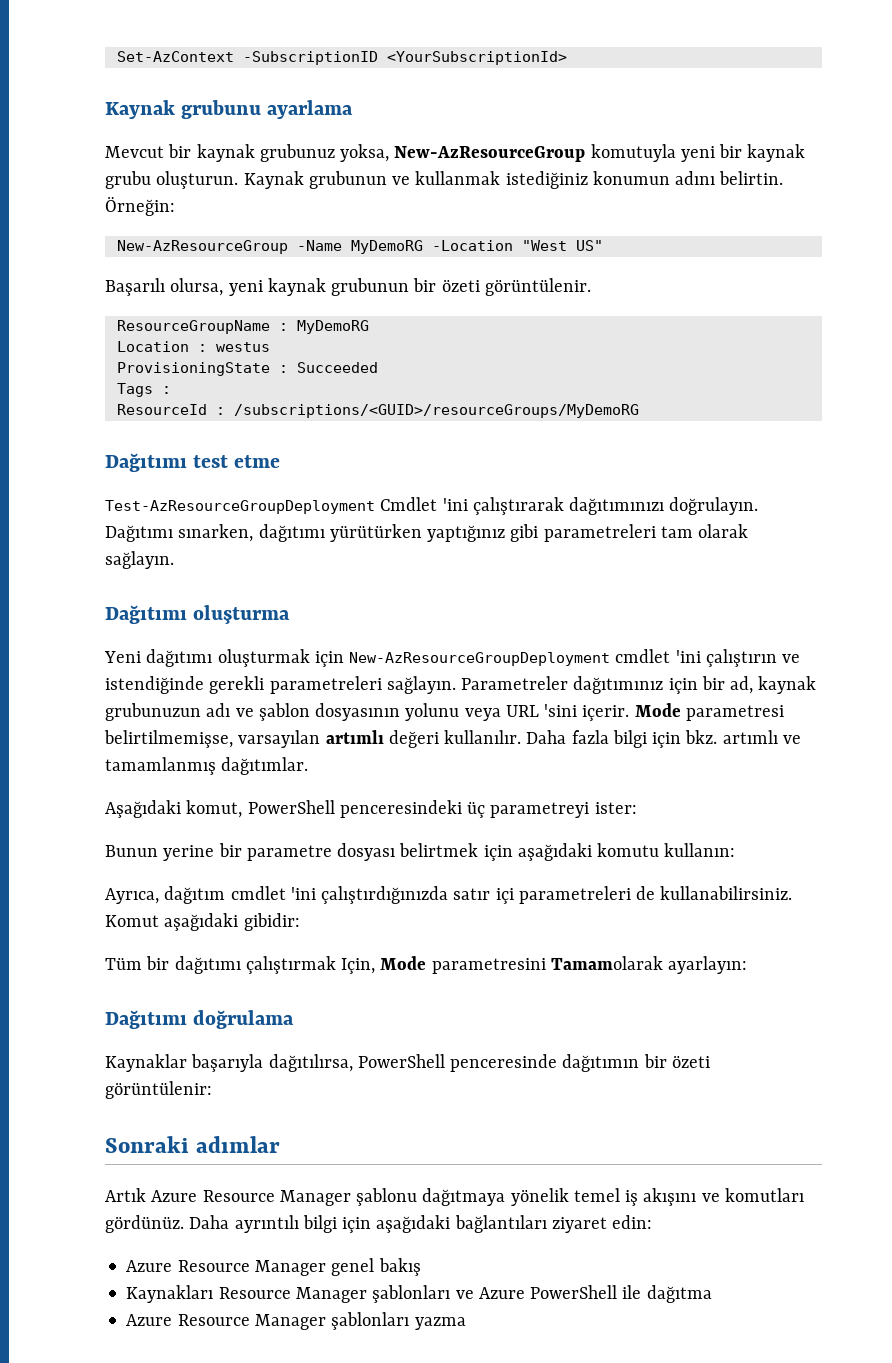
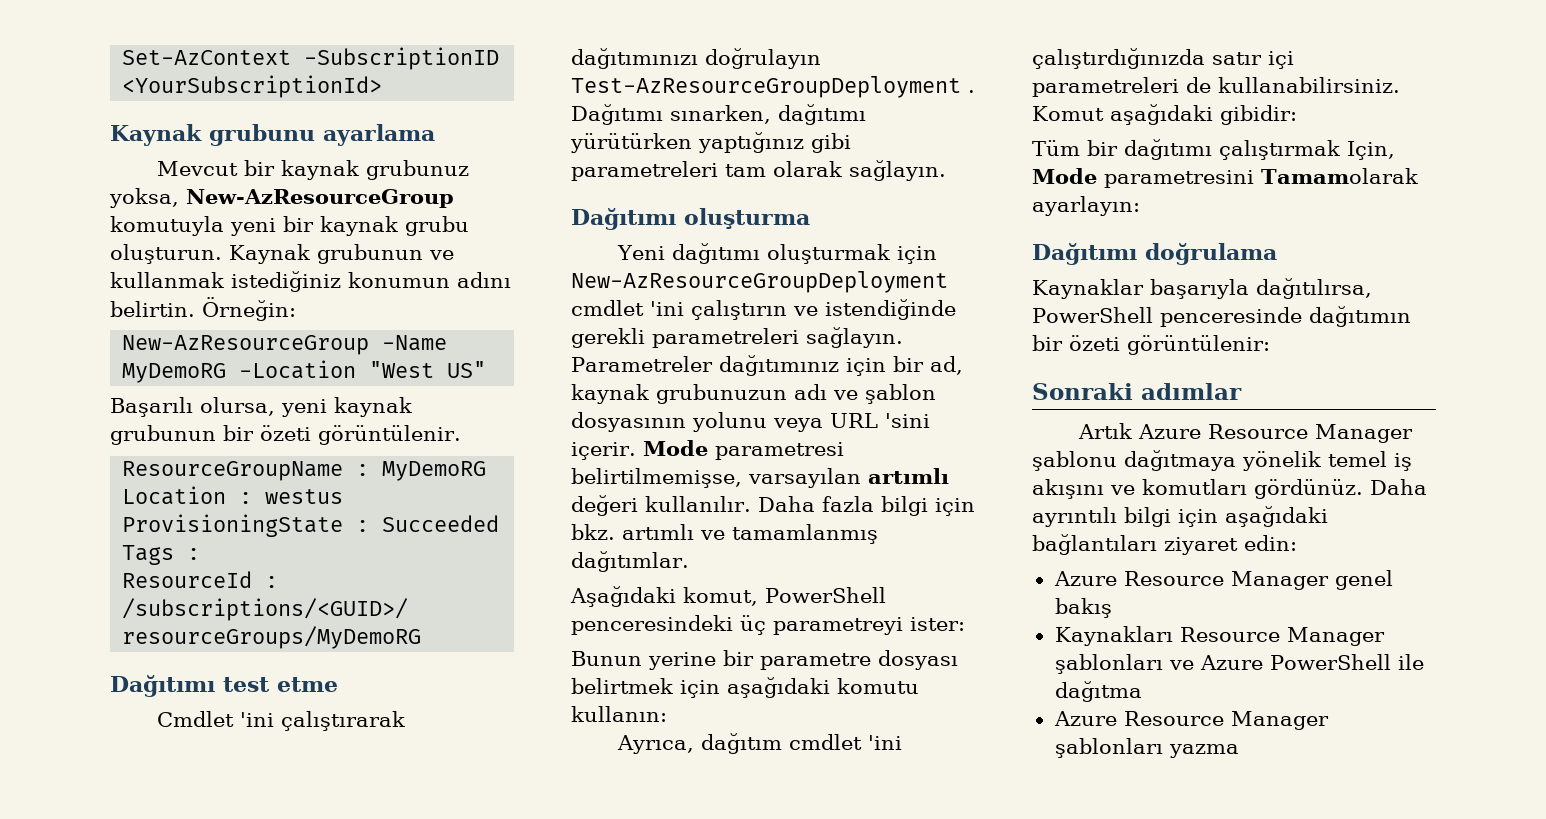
[105,500,375,514] Test-AzResourceGroupDeployment -> (338, 684) none
[669,497,759,515] doğrulayın. -> [705,48,821,69] [571,76,975,98] doğrulayın Test-AzResourceGroupDeployment .

